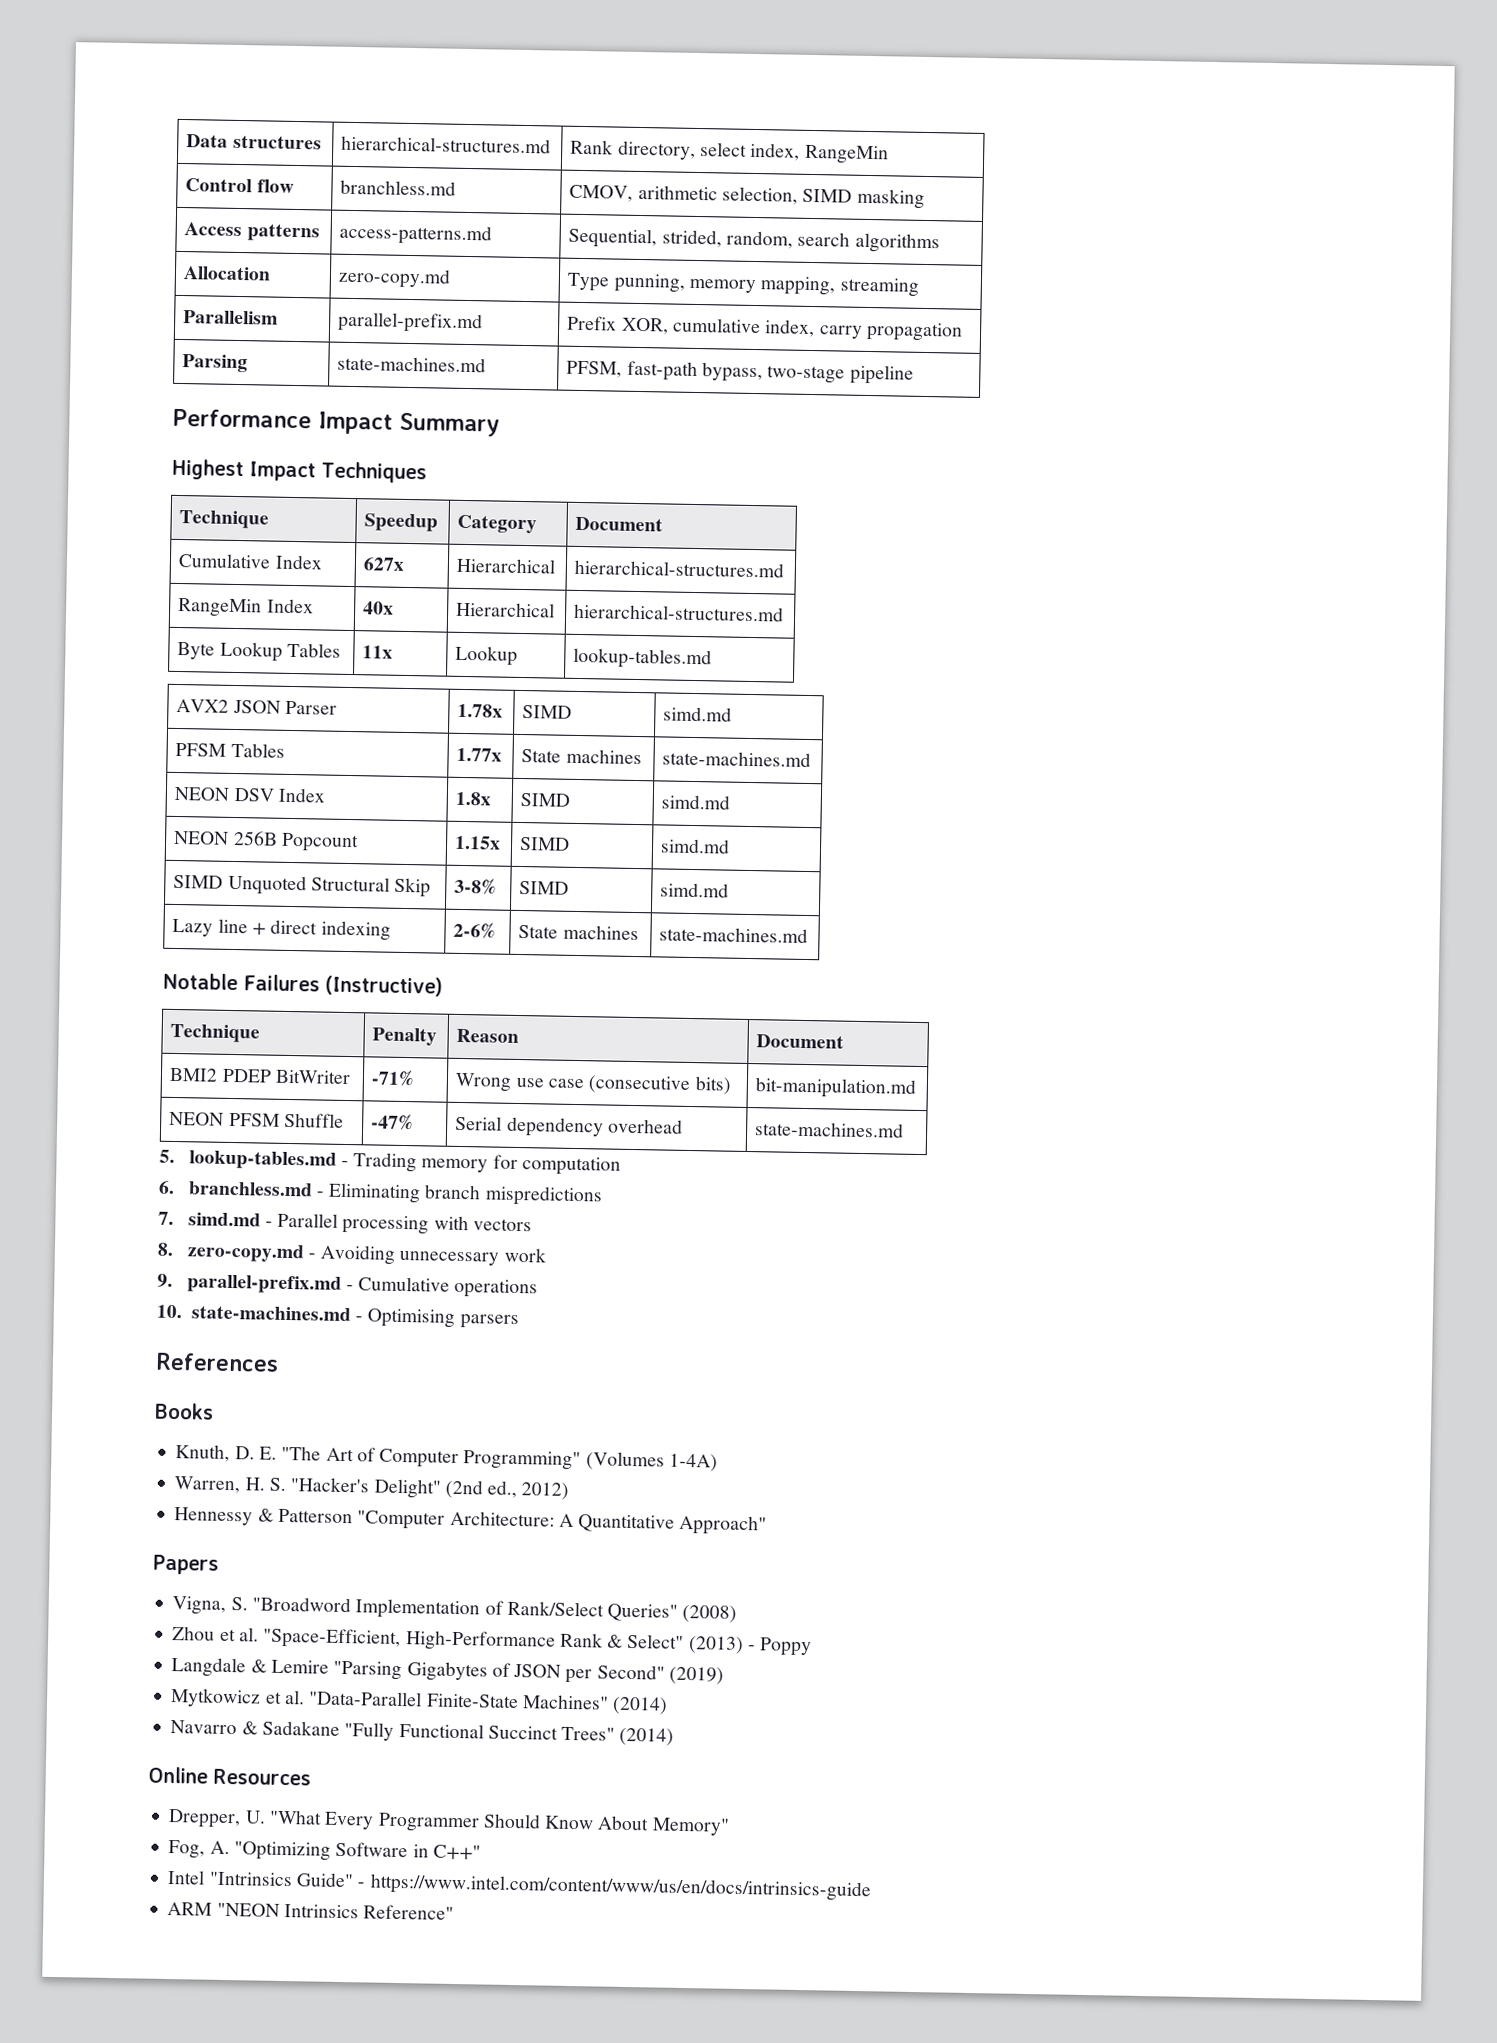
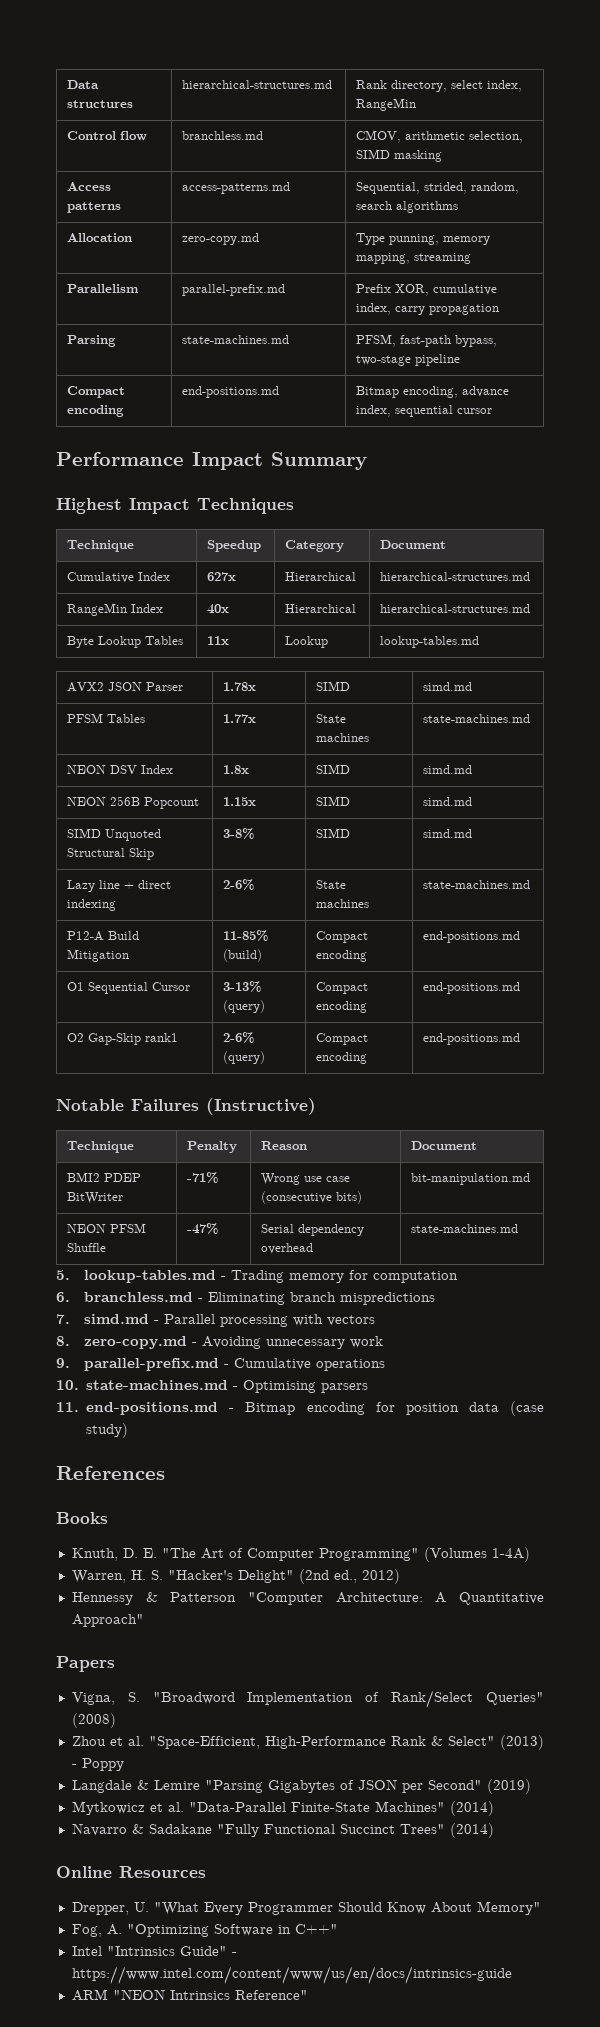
(914, 374) none -> [67,386,126,398] [67,405,125,417] [182,386,280,398] [356,386,510,398] [356,405,493,417] // Compact encoding | end-positions.md | Bitmap encoding, advance index, sequential cursor
(809, 935) none -> [67,931,140,941] [67,949,130,962] [223,930,269,941] [223,949,263,962] [316,931,369,943] [316,950,368,962] [423,931,521,943] [67,982,191,994] [223,981,262,992] [223,1000,266,1013] [316,982,369,994] [316,1001,368,1013] [423,982,521,994] [67,1033,179,1045] [223,1032,255,1043] [223,1051,266,1064] [316,1033,369,1045] [316,1052,368,1064] [423,1033,521,1045] // P12-A Build Mitigation | 11-85% (build) | Compact encoding | end-positions.md // O1 Sequential Cursor | 3-13% (query) | Compact encoding | end-positions.md // O2 Gap-Skip rank1 | 2-6% (query) | Compact encoding | end-positions.md
(519, 1322) none -> [56,1401,544,1416] [86,1423,129,1438] // 11. end-positions.md - Bitmap encoding for position data (case study)

